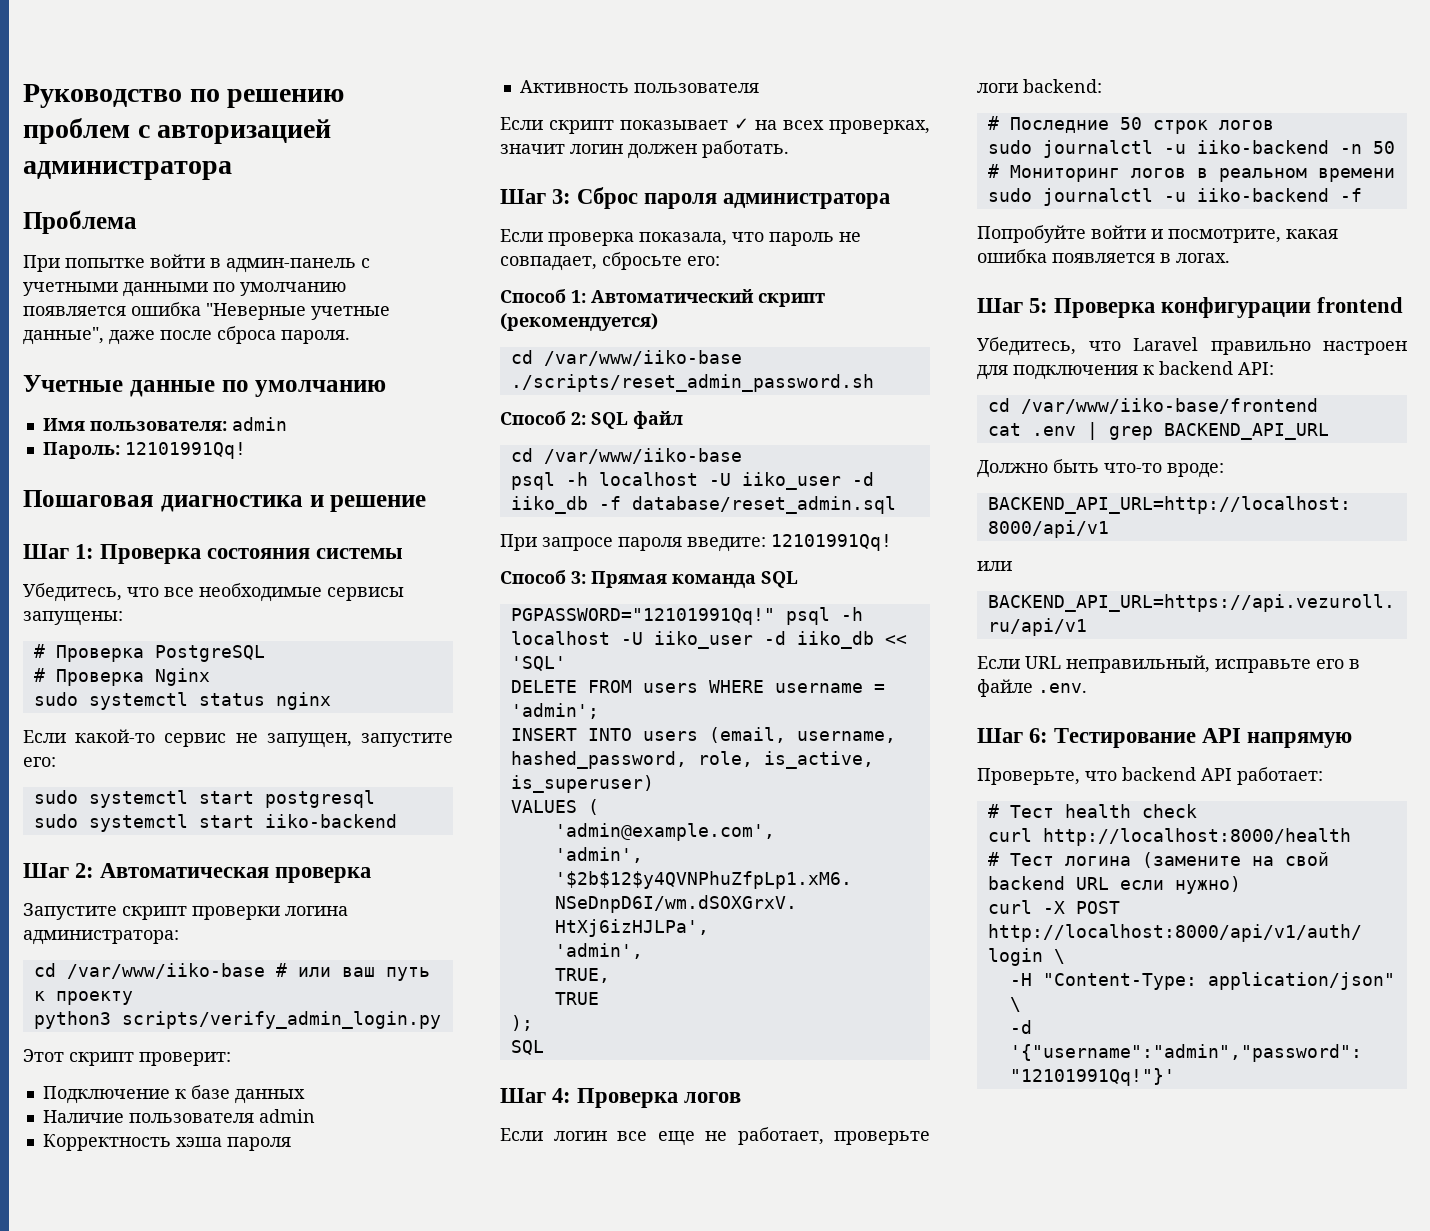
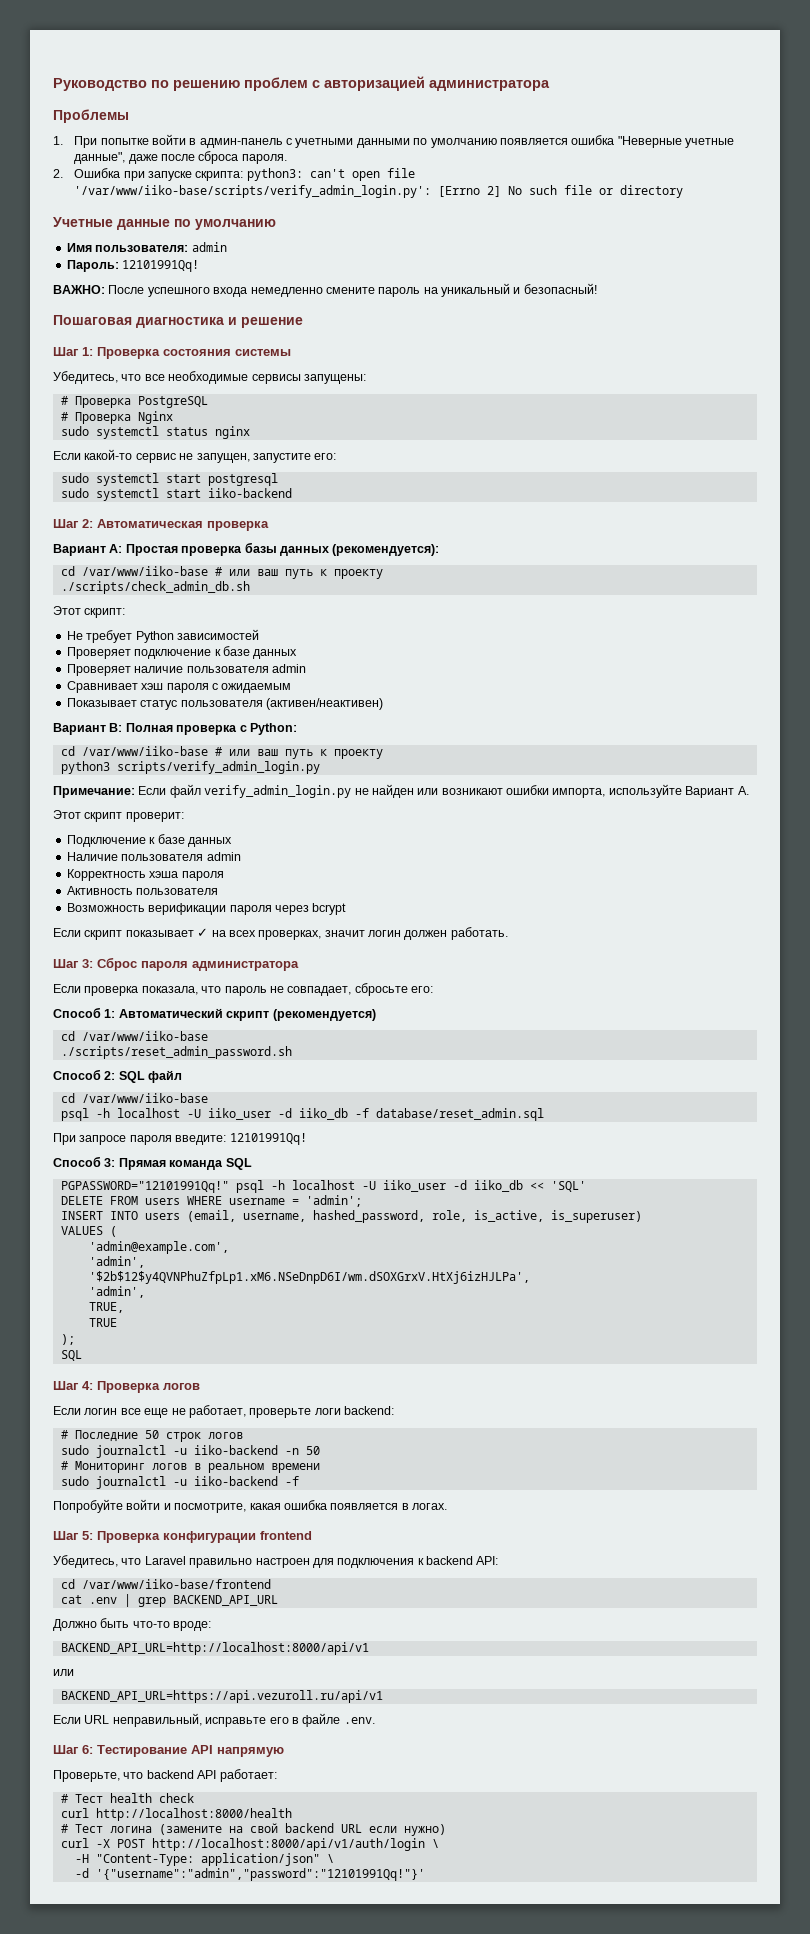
[23,210,137,234] Проблема // -> [53,109,129,123] [53,136,63,145] Проблемы // 1.
(350, 337) none -> [53,168,415,181] [74,185,684,198] // 2. Ошибка при запуске скрипта: python3: can't open file '/var/www/iiko-base/scripts/verify_admin_login.py': [Errno 2] No such file or directory
(246, 450) none -> [53,283,597,297] // ВАЖНО: После успешного входа немедленно смените пароль на уникальный и безопасный!
[23,903,348,920] [23,930,179,945] Запустите скрипт проверки логина администратора: -> [53,542,440,556] [60,566,383,579] [60,581,250,594] [53,606,126,618] [66,629,259,643] [66,646,298,659] [66,664,306,676] [66,681,292,693] [66,698,383,710] [53,723,297,735] Вариант A: Простая проверка базы данных (рекомендуется): // cd /var/www/iiko-base # или ваш путь к проекту // ./scripts/check_admin_db.sh // Этот скрипт: // Не требует Python зависимостей // Проверяет подключение к базе данных // Проверяет наличие пользователя admin // Сравнивает хэш пароля с ожидаемым // Показывает статус пользователя (активен/неактивен) // Вариант B: Полная проверка с Python:
(441, 1020) none -> [53,784,749,798] // Примечание: Если файл verify_admin_login.py не найден или возникают ошибки импорта, используйте Вариант A.
(759, 88) none -> [66,903,347,915] // Возможность верификации пароля через bcrypt

